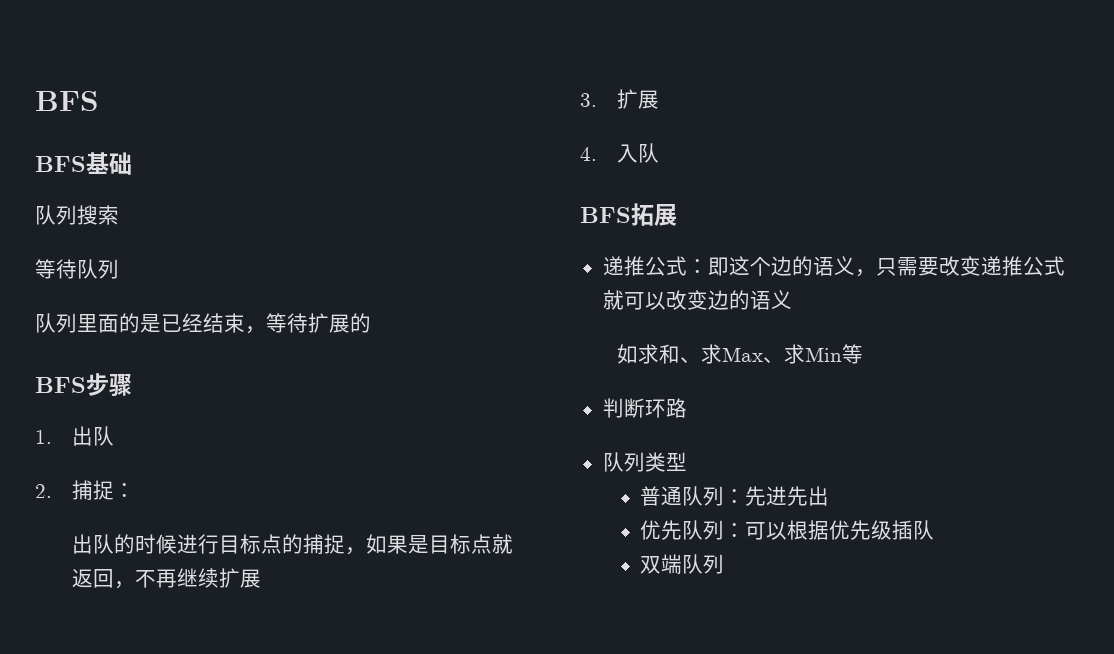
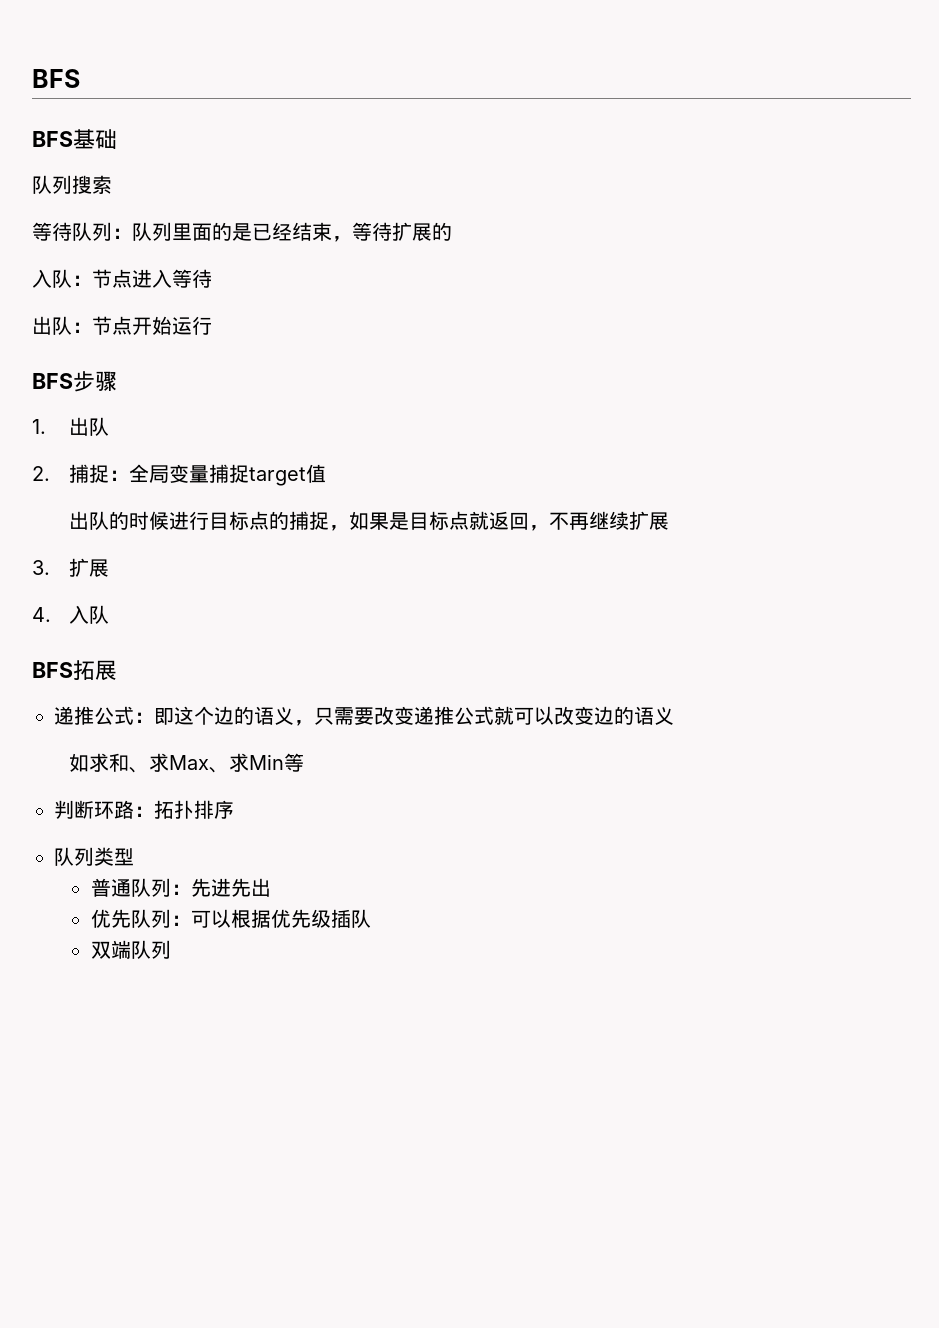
(119, 269) // -> [112,228,132,239] ：
(371, 323) none -> [32,269,212,288] [32,316,212,335] // 入队：节点进入等待 // 出队：节点开始运行
(136, 490) none -> [128,464,326,486] 全局变量捕捉target值
(687, 408) none -> [134,800,234,819] ：拓扑排序

